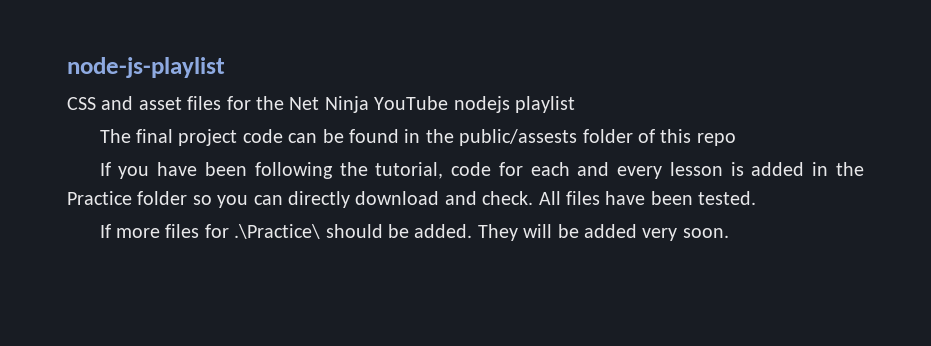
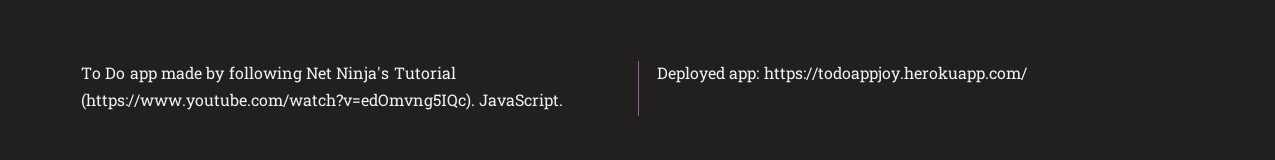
[67,57,225,78] [67,96,575,113] [99,129,736,146] [99,162,865,179] [67,191,757,208] [99,224,729,241] node-js-playlist // CSS and asset files for the Net Ninja YouTube nodejs playlist // The final project code can be found in the public/assests folder of this repo // If you have been following the tutorial, code for each and every lesson is added in the Practice folder so you can directly download and check. All files have been tested. // If more files for .\Practice\ should be added. They will be added very soon. -> [81,66,456,83] [81,93,564,110] [657,66,1028,83] To Do app made by following Net Ninja's Tutorial (https://www.youtube.com/watch?v=edOmvng5IQc). JavaScript. Deployed app: https://todoappjoy.herokuapp.com/

